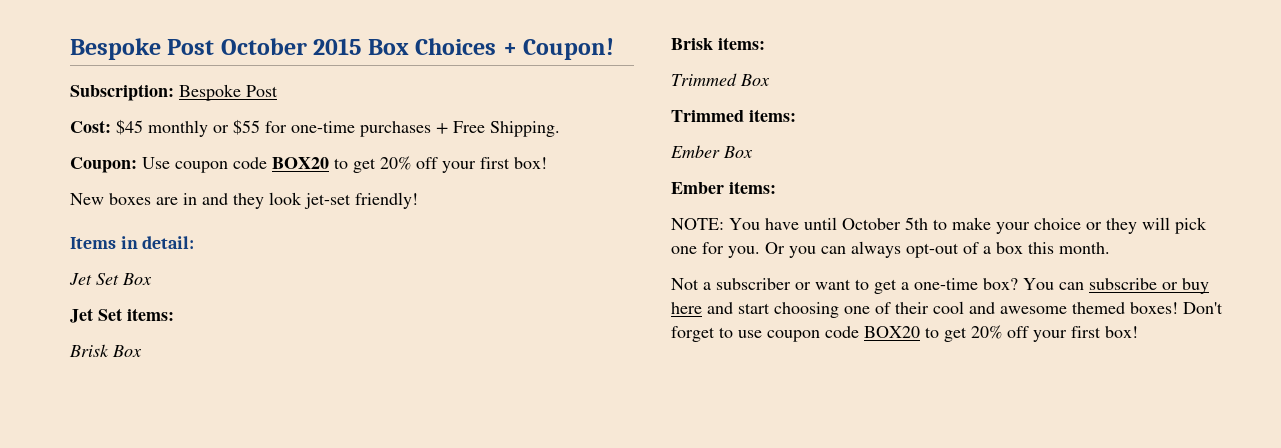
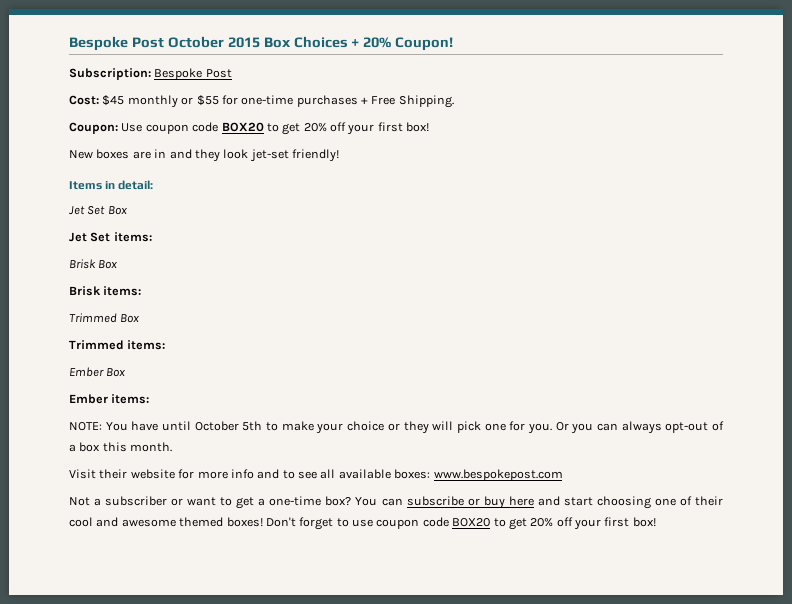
(517, 49) none -> [363,37,392,48] 20%
(1110, 248) none -> [69,469,563,481] // Visit their website for more info and to see all available boxes: www.bespokepost.com

